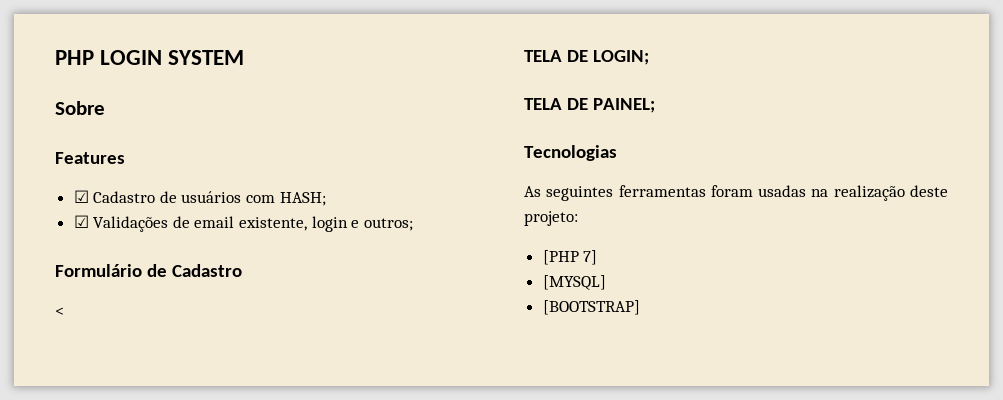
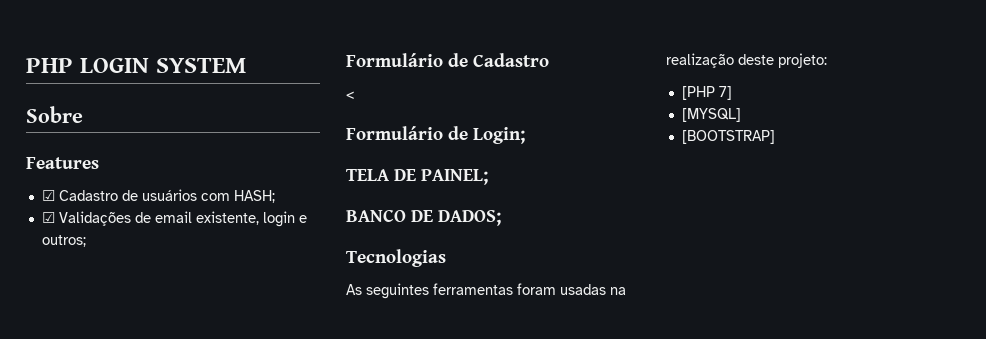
[524,50,650,65] TELA DE LOGIN; -> [346,126,525,144] Formulário de Login;
(656, 105) none -> [346,209,501,226] // BANCO DE DADOS;

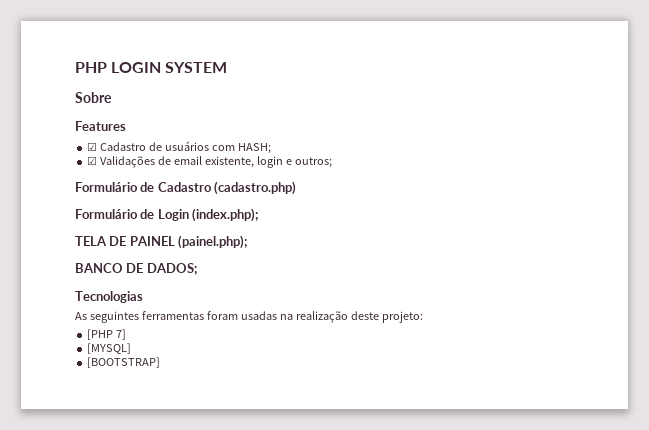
[346,91,354,99] [346,126,525,144] // < // Formulário de Login; -> [214,181,297,195] [75,208,260,222] (cadastro.php) // Formulário de Login (index.php);
[421,169,488,185] PAINEL; -> [129,235,249,249] PAINEL (painel.php);

